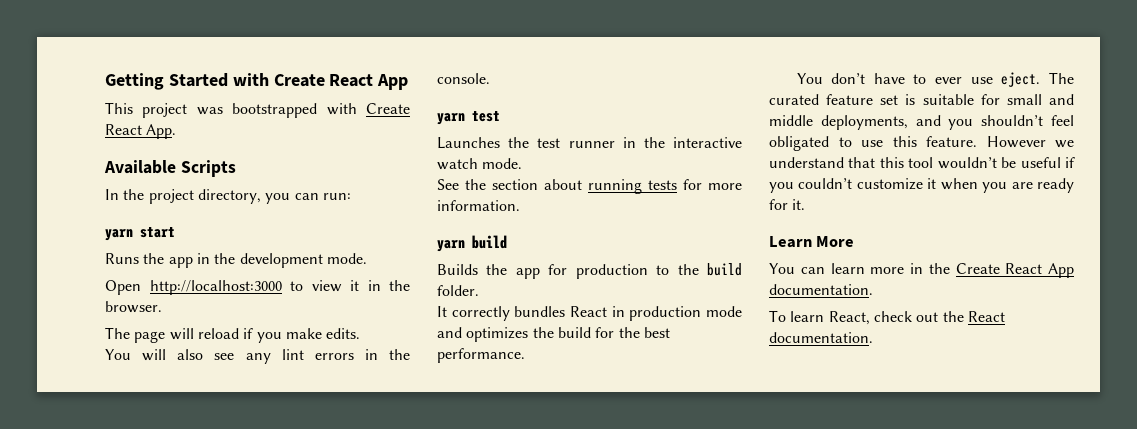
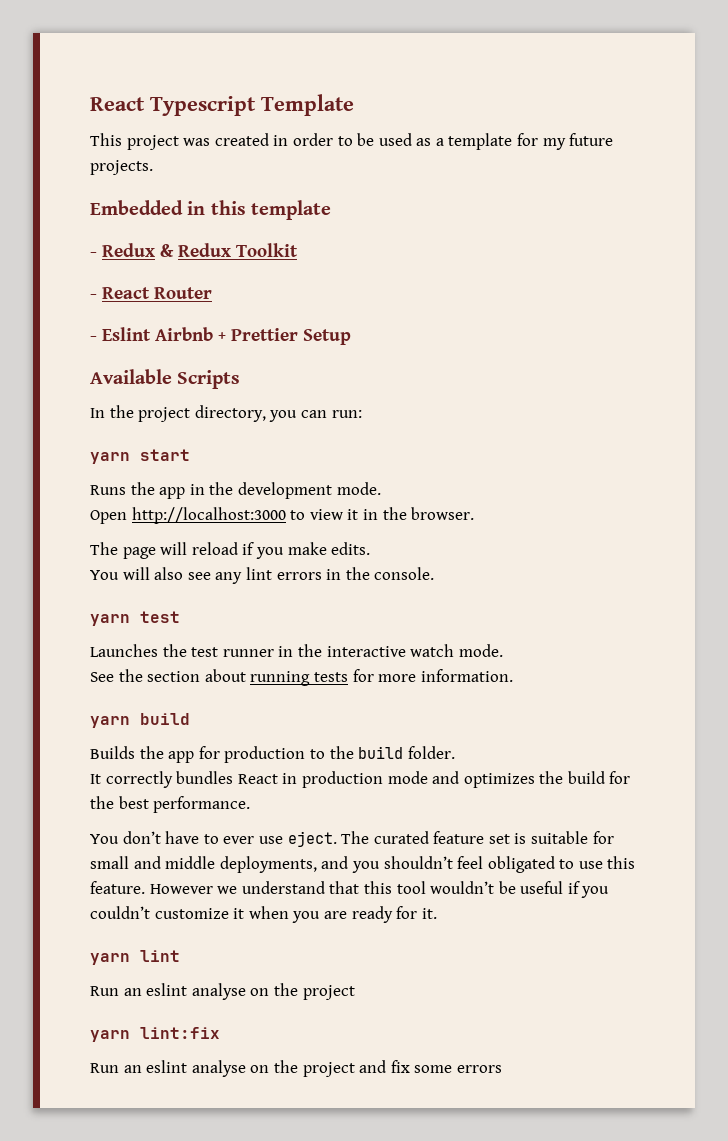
[105,73,409,90] [105,102,410,118] [105,124,177,139] Getting Started with Create React App // This project was bootstrapped with Create React App. -> [90,94,354,116] [90,133,614,150] [90,160,153,175] [90,200,332,220] [90,243,298,257] [90,287,212,299] [90,327,351,345] React Typescript Template // This project was created in order to be used as a template for my future projects. // Embedded in this template // - Redux & Redux Toolkit // - React Router // - Eslint Airbnb + Prettier Setup
[769,236,855,248] [769,263,1074,278] [769,284,873,295] [769,310,1005,325] [769,332,873,343] Learn More // You can learn more in the Create React App documentation. // To learn React, check out the React documentation. -> [90,950,180,965] [90,983,355,1000] [90,1027,220,1042] [90,1060,502,1077] yarn lint // Run an eslint analyse on the project // yarn lint:fix // Run an eslint analyse on the project and fix some errors

